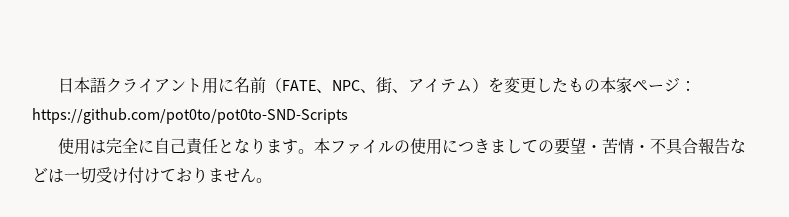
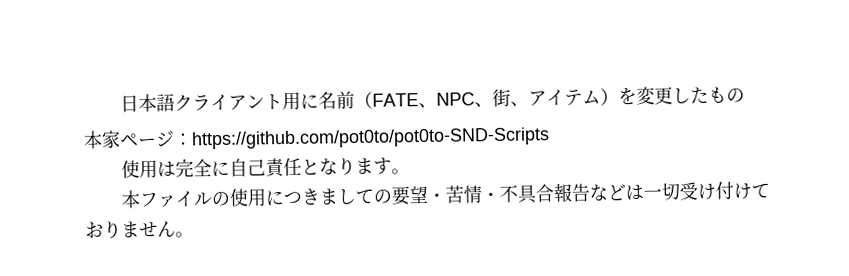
(600, 85) none -> (745, 95) //
(314, 151) none -> (410, 171) //

